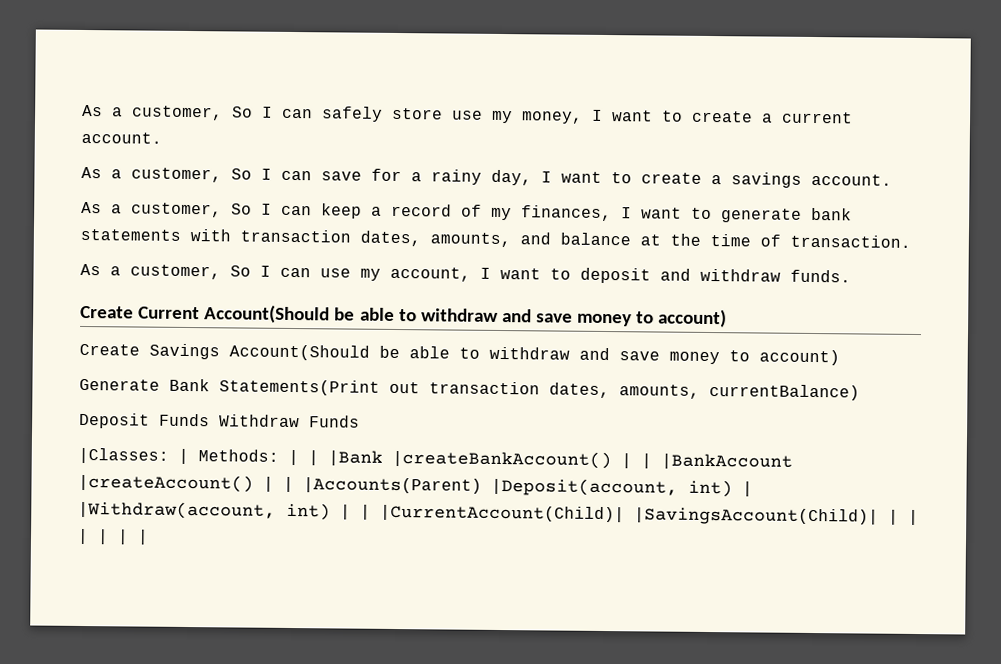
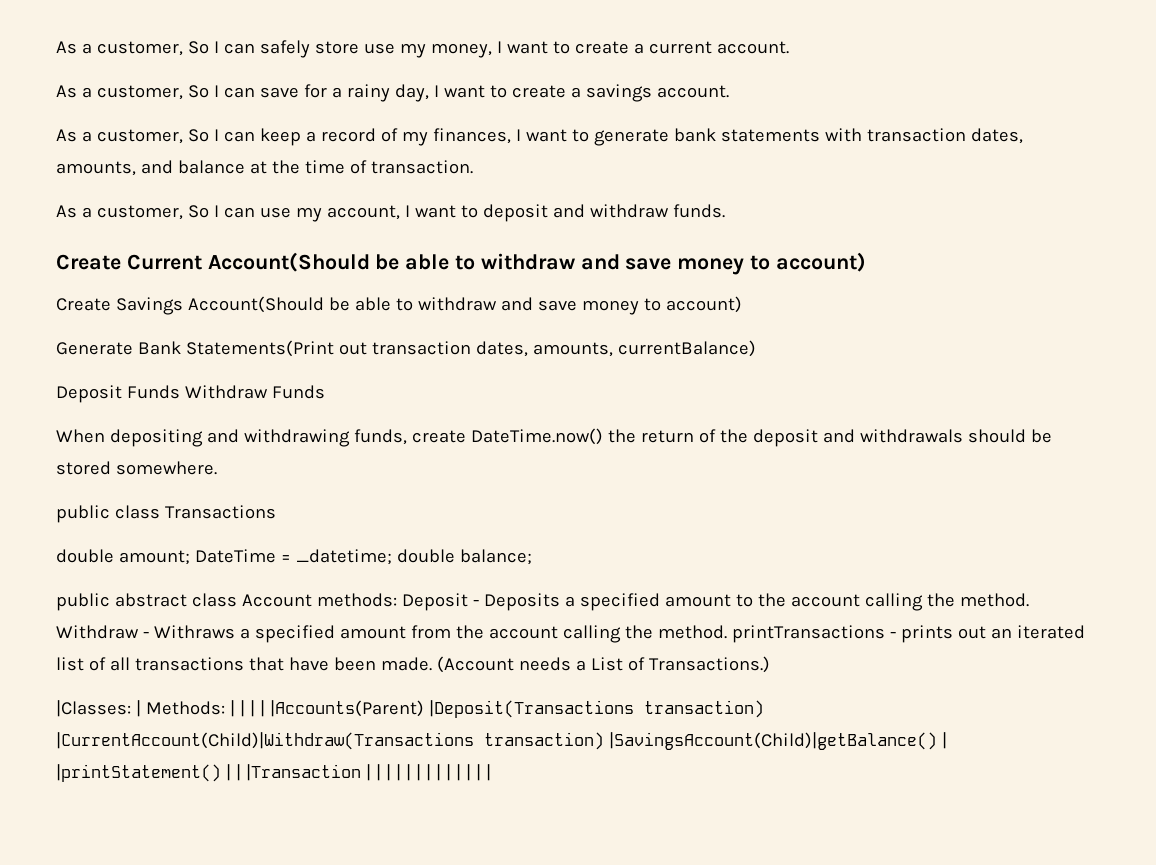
(360, 421) none -> [56,428,1052,447] [56,461,217,475] [56,505,276,523] [56,549,532,565] [56,593,1029,611] [56,625,1085,643] [56,656,770,673] // When depositing and withdrawing funds, create DateTime.now() the return of the deposit and withdrawals should be stored somewhere. // public class Transactions // double amount; DateTime = _datetime; double balance; // public abstract class Account methods: Deposit - Deposits a specified amount to the account calling the method. Withdraw - Withraws a specified amount from the account calling the method. printTransactions - prints out an iterated list of all transactions that have been made. (Account needs a List of Transactions.)
[328,449,793,470] [78,473,753,498] [78,500,919,526] [77,528,149,545] |Bank |createBankAccount() | | |BankAccount |createAccount() | | |Accounts(Parent) |Deposit(account, int) | |Withdraw(account, int) | | |CurrentAccount(Child)| |SavingsAccount(Child)| | | | | | | -> [249,700,764,718] [56,732,947,750] [56,764,491,782] | | |Accounts(Parent) |Deposit(Transactions transaction) |CurrentAccount(Child)|Withdraw(Transactions transaction) |SavingsAccount(Child)|getBalance() | |printStatement() | | |Transaction | | | | | | | | | | | | |

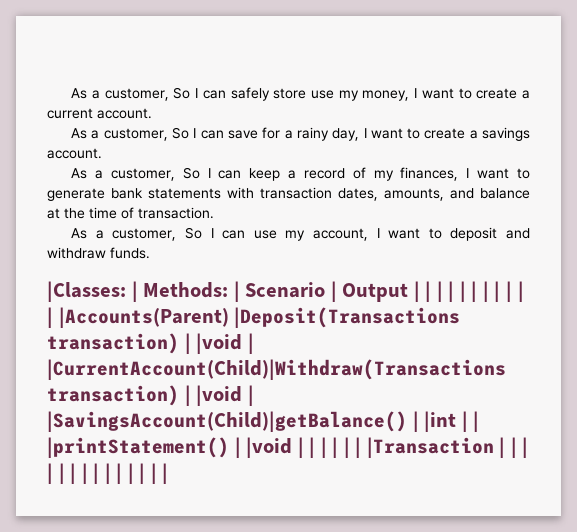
[56,252,866,275] [56,296,742,315] [56,340,756,357] [56,385,325,403] [56,428,1052,447] [56,461,217,475] [56,505,276,523] [56,549,532,565] [56,593,1029,611] [56,625,1085,643] [56,656,770,673] [56,700,225,717] Create Current Account(Should be able to withdraw and save money to account) // Create Savings Account(Should be able to withdraw and save money to account) // Generate Bank Statements(Print out transaction dates, amounts, currentBalance) // Deposit Funds Withdraw Funds // When depositing and withdrawing funds, create DateTime.now() the return of the deposit and withdrawals should be stored somewhere. // public class Transactions // double amount; DateTime = _datetime; double balance; // public abstract class Account methods: Deposit - Deposits a specified amount to the account calling the method. Withdraw - Withraws a specified amount from the account calling the method. printTransactions - prints out an iterated list of all transactions that have been made. (Account needs a List of Transactions.) // |Classes: | Methods: -> [47,281,489,302] |Classes: | Methods: | Scenario | Output | | | | | | |
[56,732,947,750] [56,764,221,782] |CurrentAccount(Child)|Withdraw(Transactions transaction) |SavingsAccount(Child)|getBalance() | |printStatement() -> [184,333,254,354] [47,359,506,380] [47,385,254,406] [47,411,480,432] [47,437,339,458] | |void | |CurrentAccount(Child)|Withdraw(Transactions transaction) | |void | |SavingsAccount(Child)|getBalance() | |int | | |printStatement() | |void | | | |
(491, 772) none -> [162,463,169,484] |

